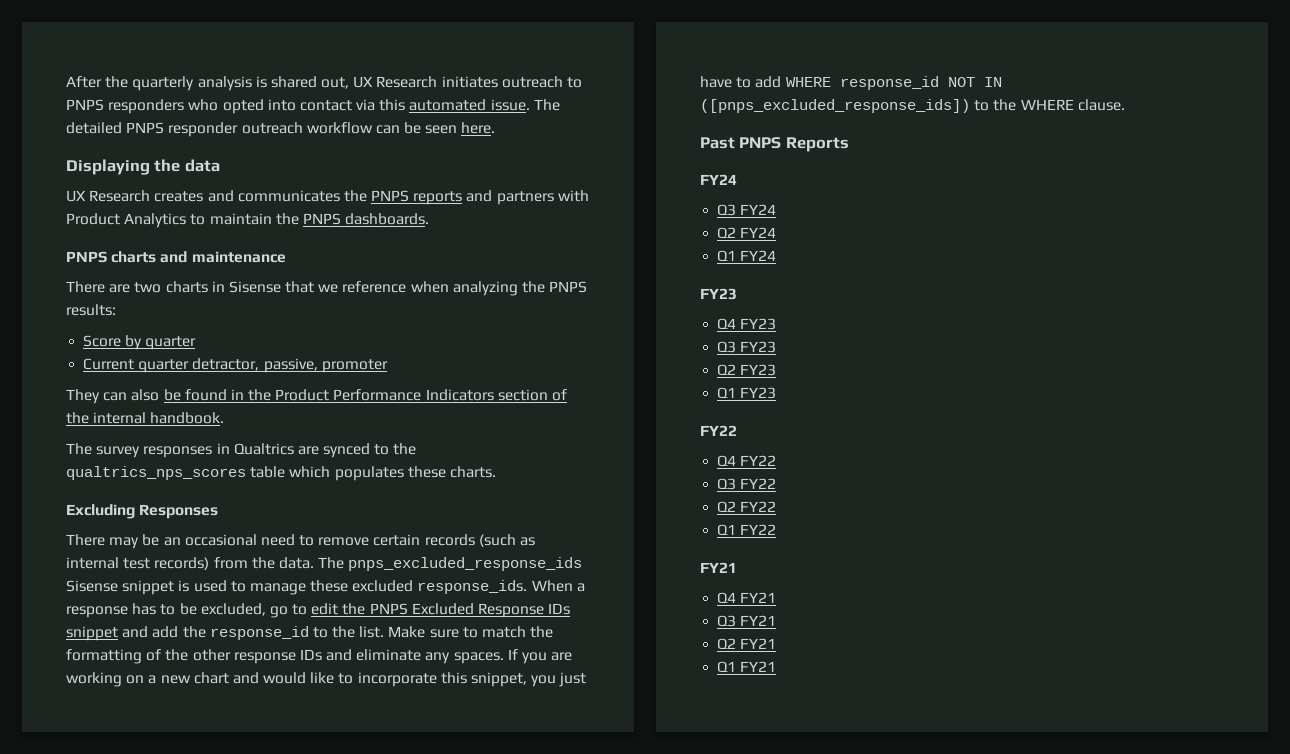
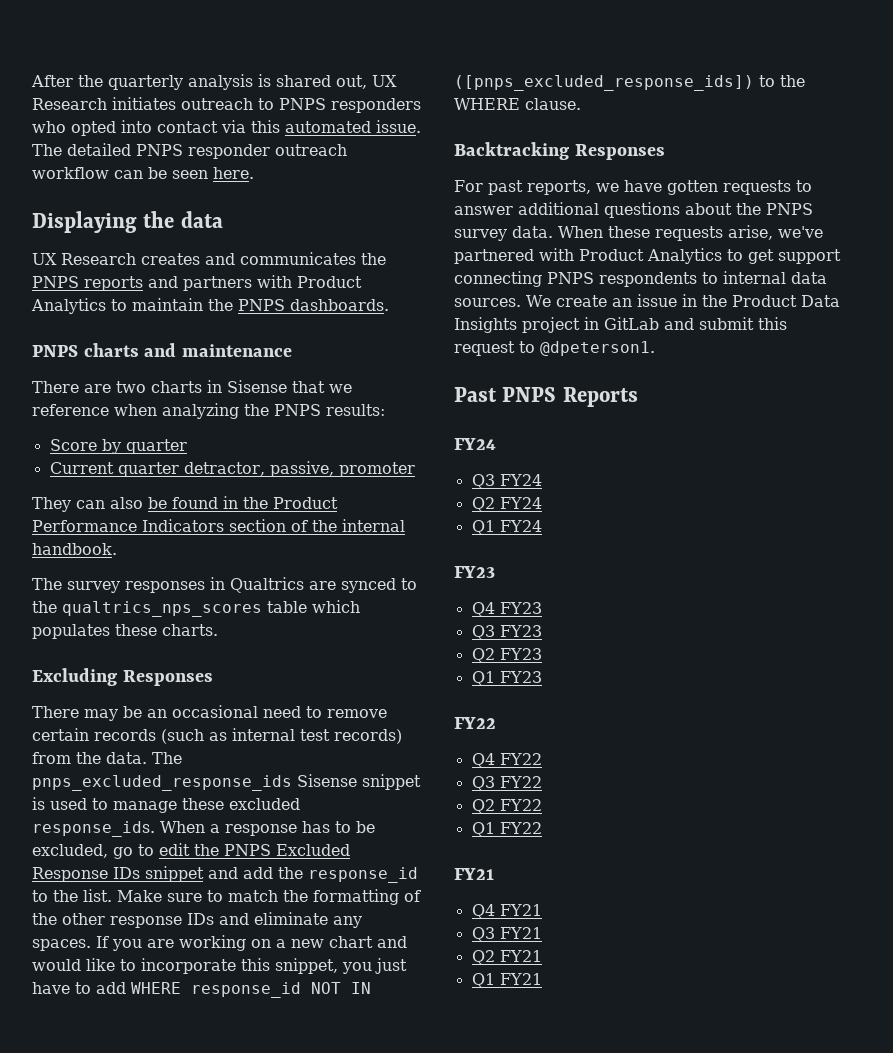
(1125, 105) none -> [454,142,665,160] [454,180,812,195] [454,202,813,218] [454,225,823,241] [454,248,841,264] [454,271,827,287] [454,294,840,307] [454,317,787,333] [454,341,655,356] // Backtracking Responses // For past reports, we have gotten requests to answer additional questions about the PNPS survey data. When these requests arise, we've partnered with Product Analytics to get support connecting PNPS respondents to internal data sources. We create an issue in the Product Data Insights project in GitLab and submit this request to @dpeterson1.

